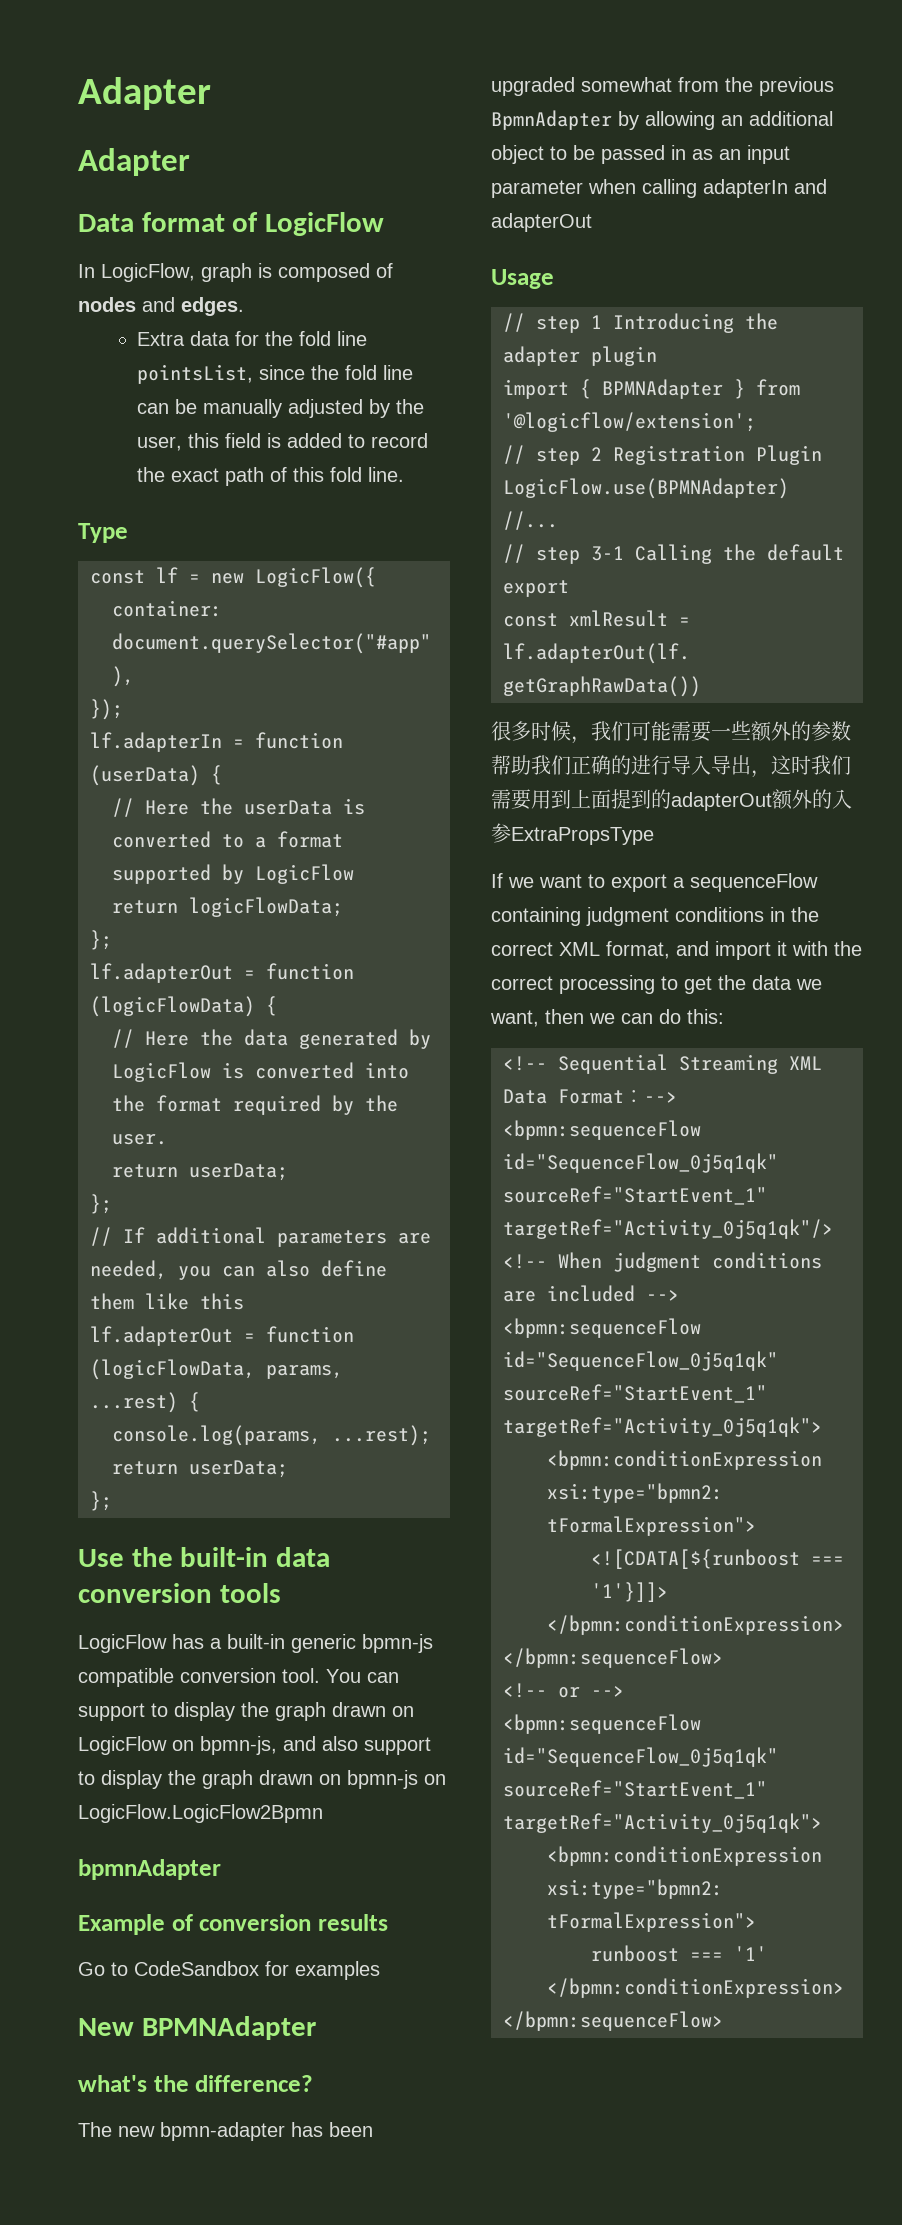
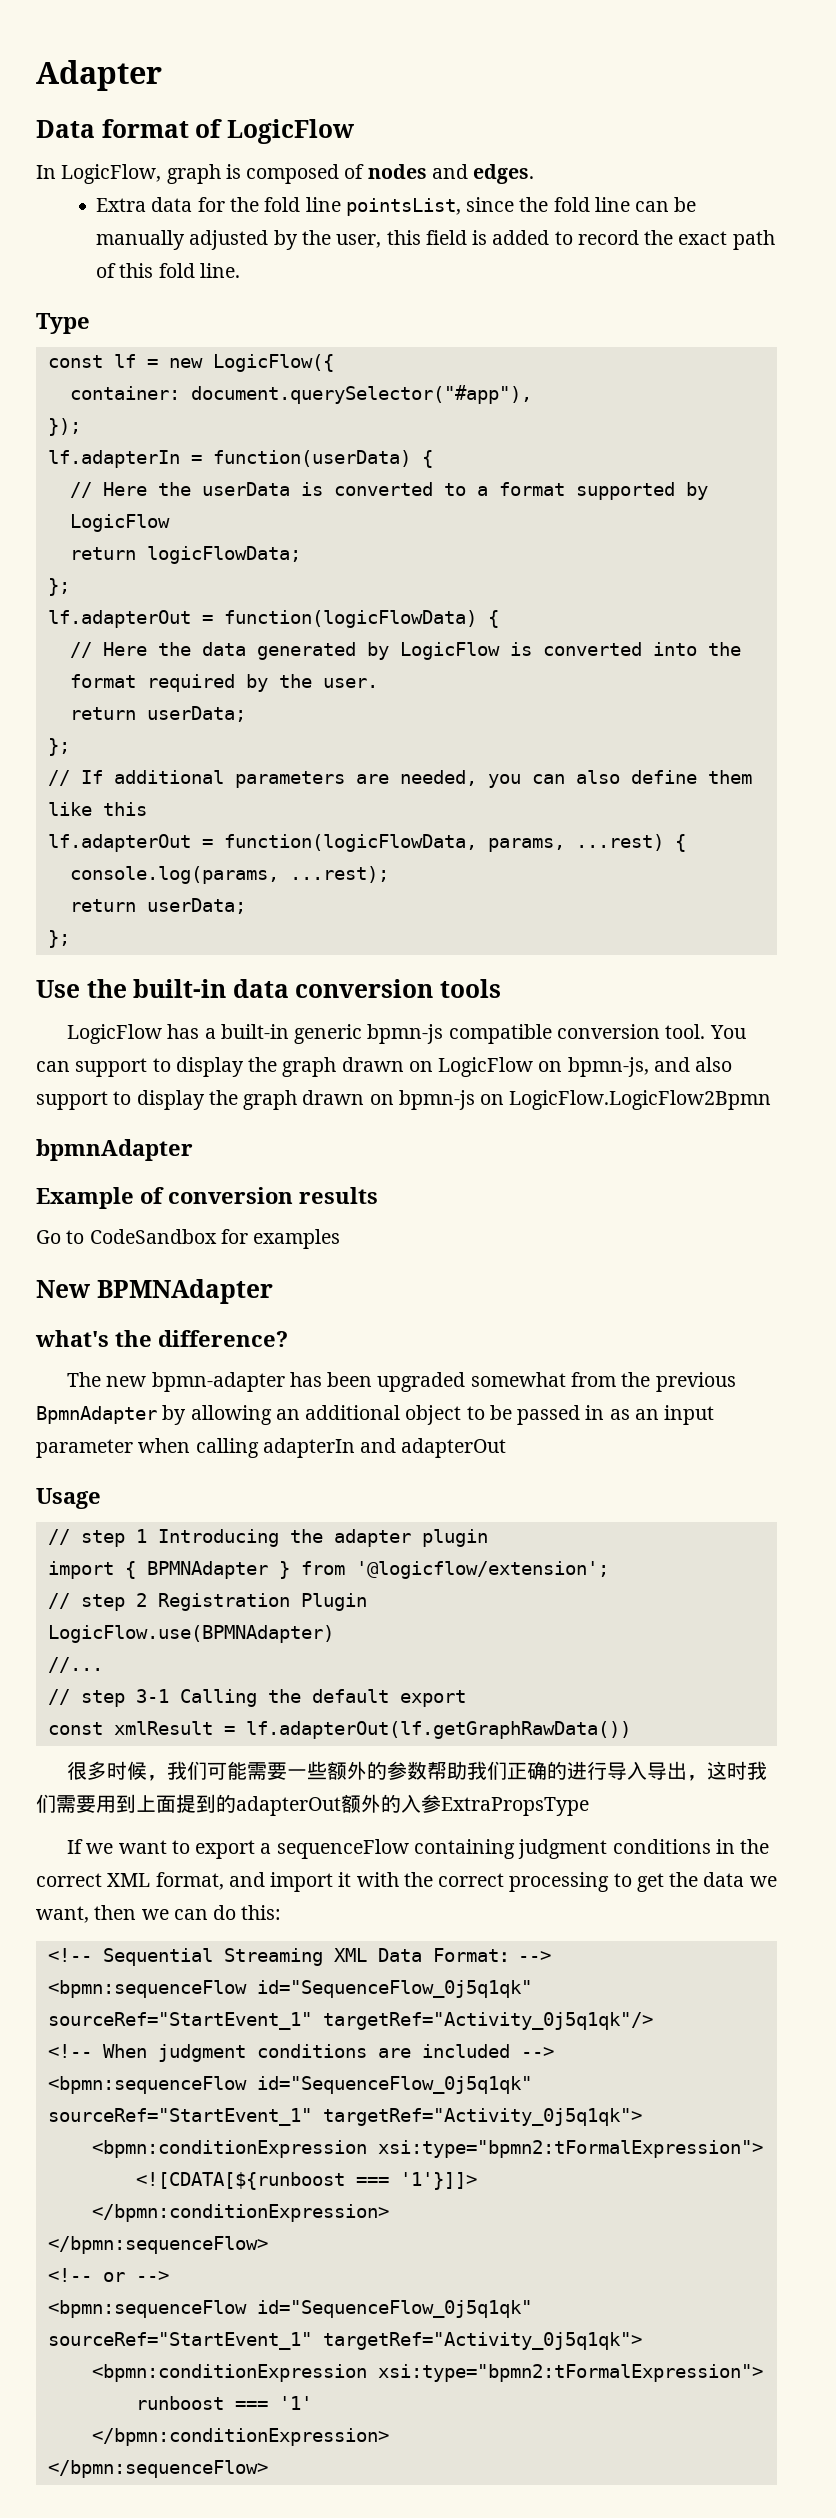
[78,77,211,110] [78,148,190,176] Adapter // Adapter -> [36,60,162,91] Adapter
[255,732,343,749] [90,765,200,786] function (userData) -> [212,450,411,467] function(userData)
[266,963,354,980] [90,996,255,1017] function (logicFlowData) -> [223,610,477,628] function(logicFlowData)
[266,1326,354,1343] [90,1359,255,1380] function (logicFlowData, -> [223,834,477,852] function(logicFlowData,

